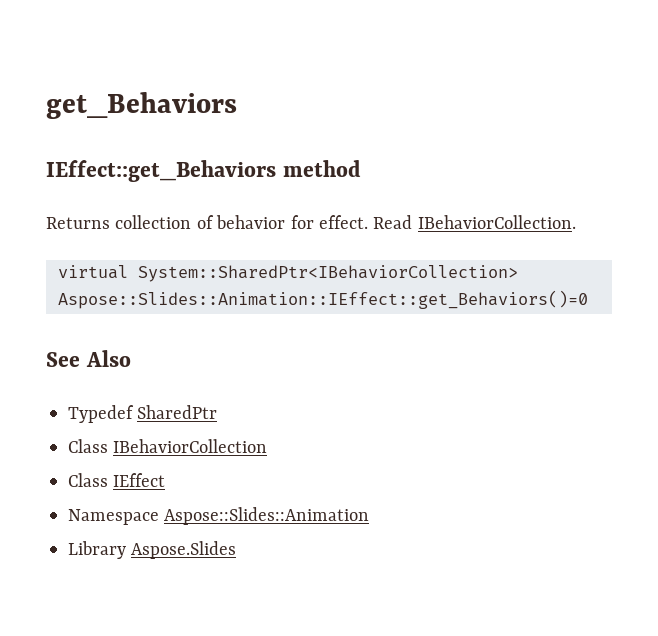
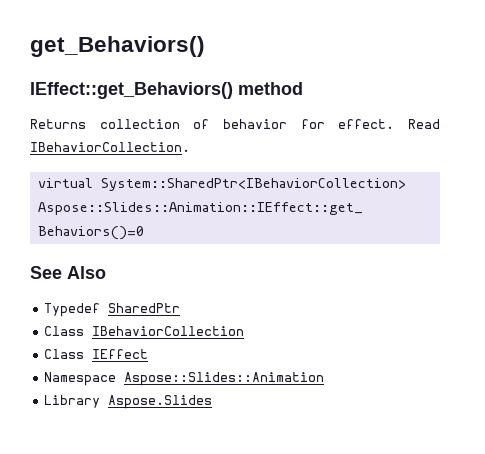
[46,92,237,119] [46,160,276,182] get_Behaviors // IEffect::get_Behaviors -> [30,36,205,57] [30,82,233,99] get_Behaviors() // IEffect::get_Behaviors()

